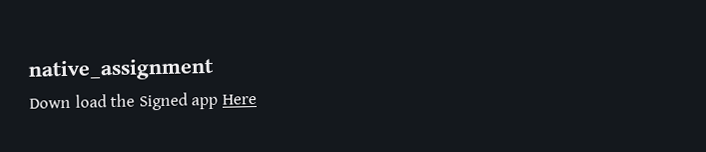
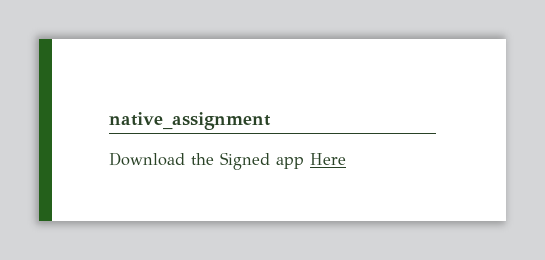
[29,94,107,109] Down load -> [109,152,185,166] Download

